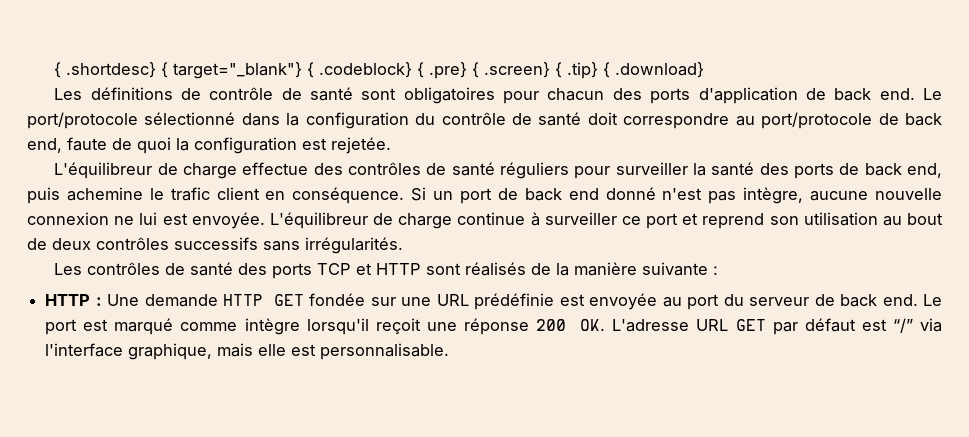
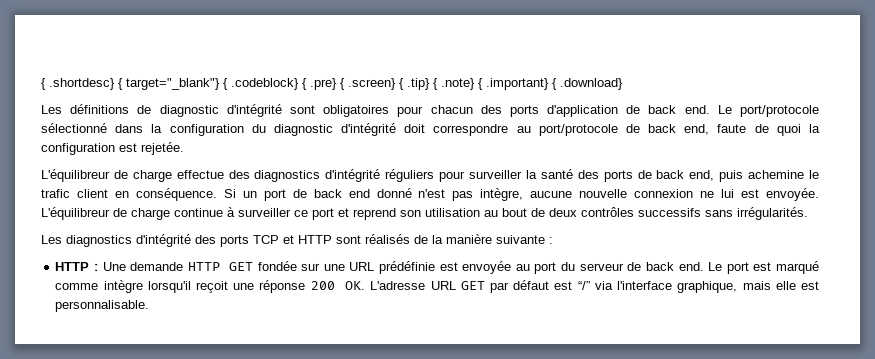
(611, 70) none -> [441,78,557,90] .note} { .important} {
[209,87,354,101] contrôle de santé -> [159,104,282,117] diagnostic d'intégrité
[441,112,582,126] contrôle de santé -> [273,123,397,136] diagnostic d'intégrité
[347,162,495,176] contrôles de santé -> [254,169,381,182] diagnostics d'intégrité
[87,262,234,276] contrôles de santé -> [66,234,191,247] diagnostics d'intégrité

